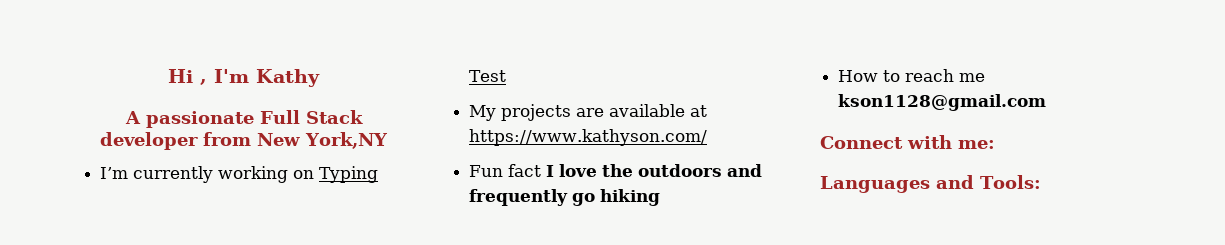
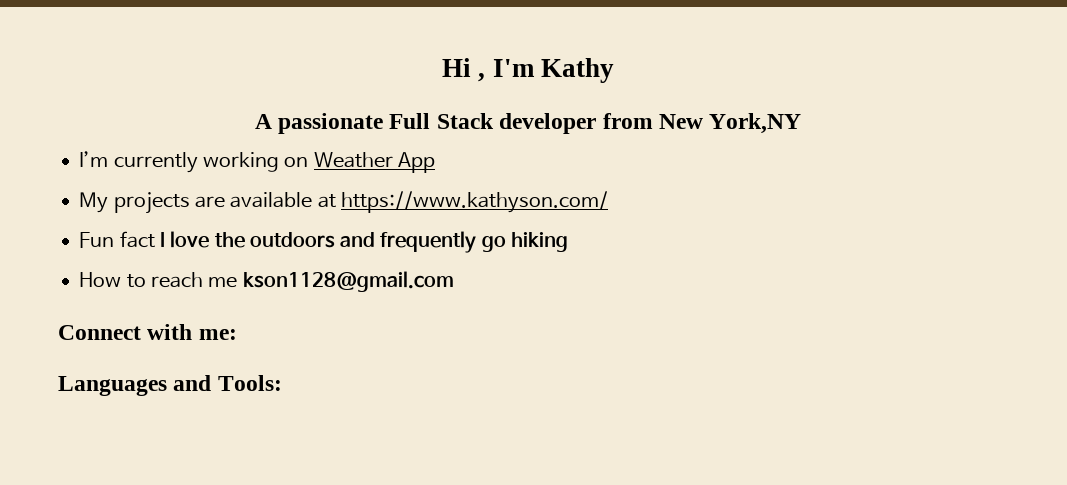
[319,166,379,183] [469,70,507,82] Typing Test -> [313,152,435,173] Weather App

